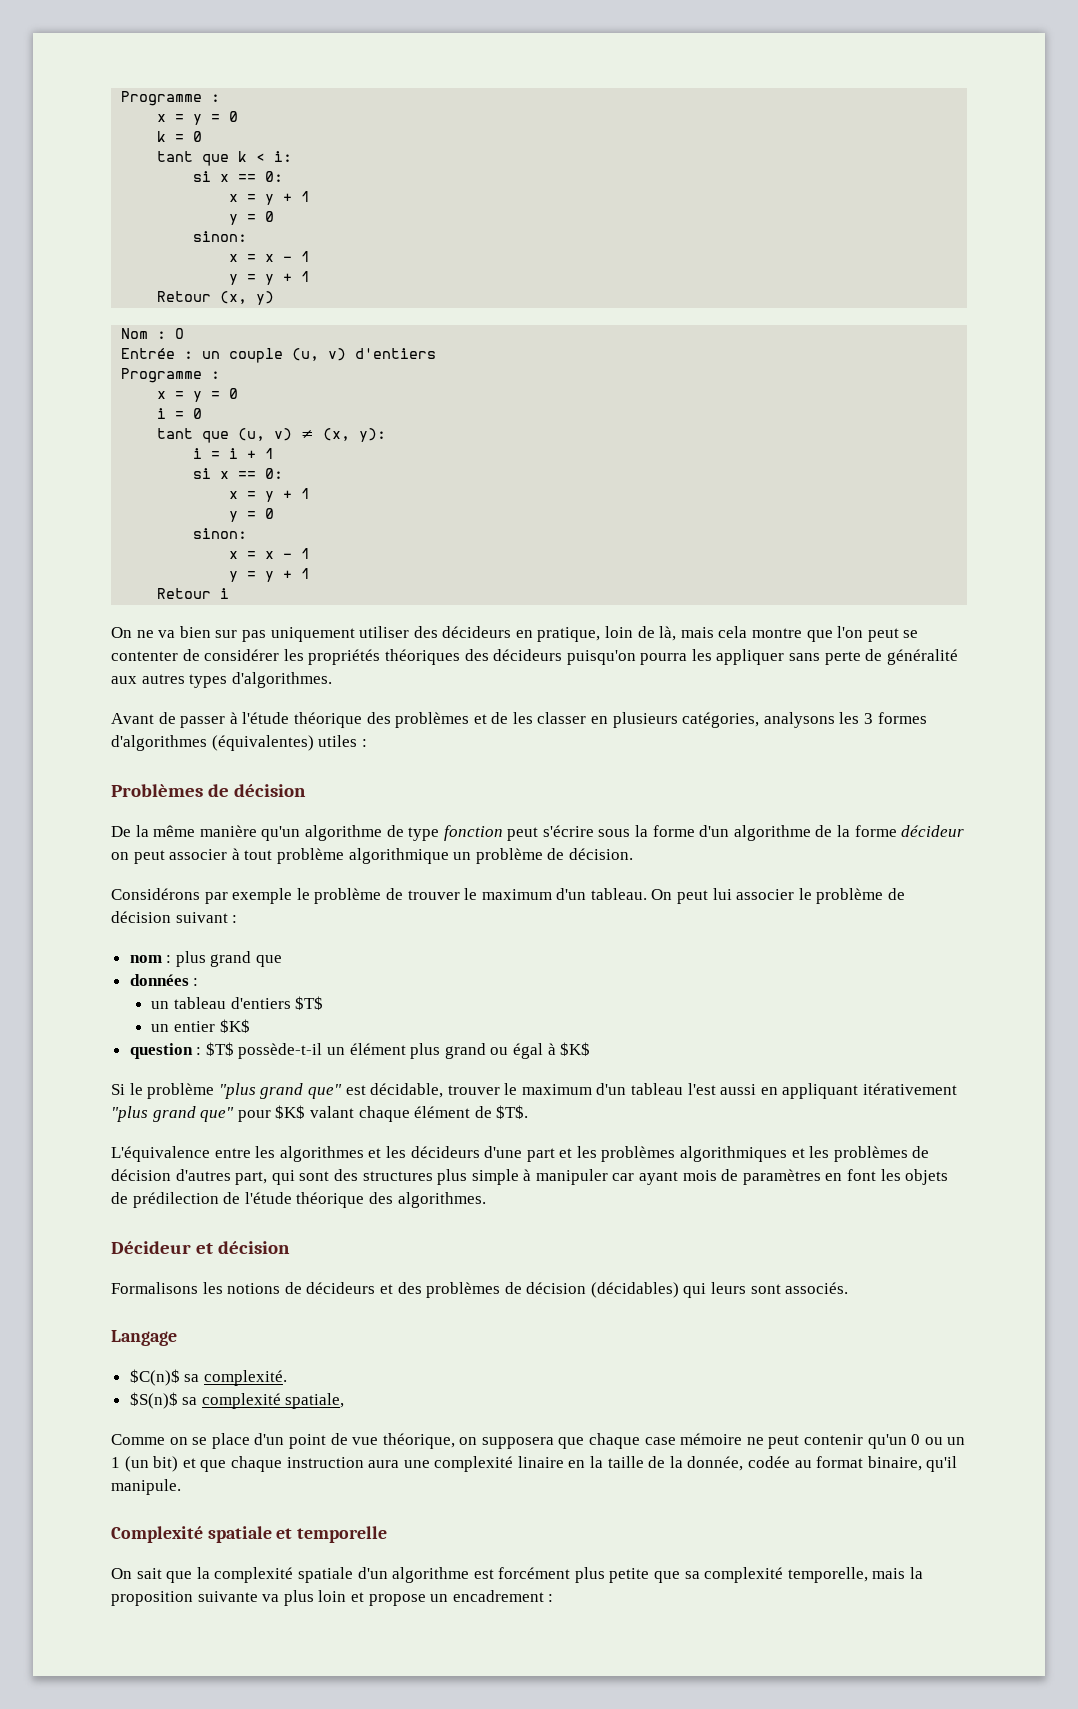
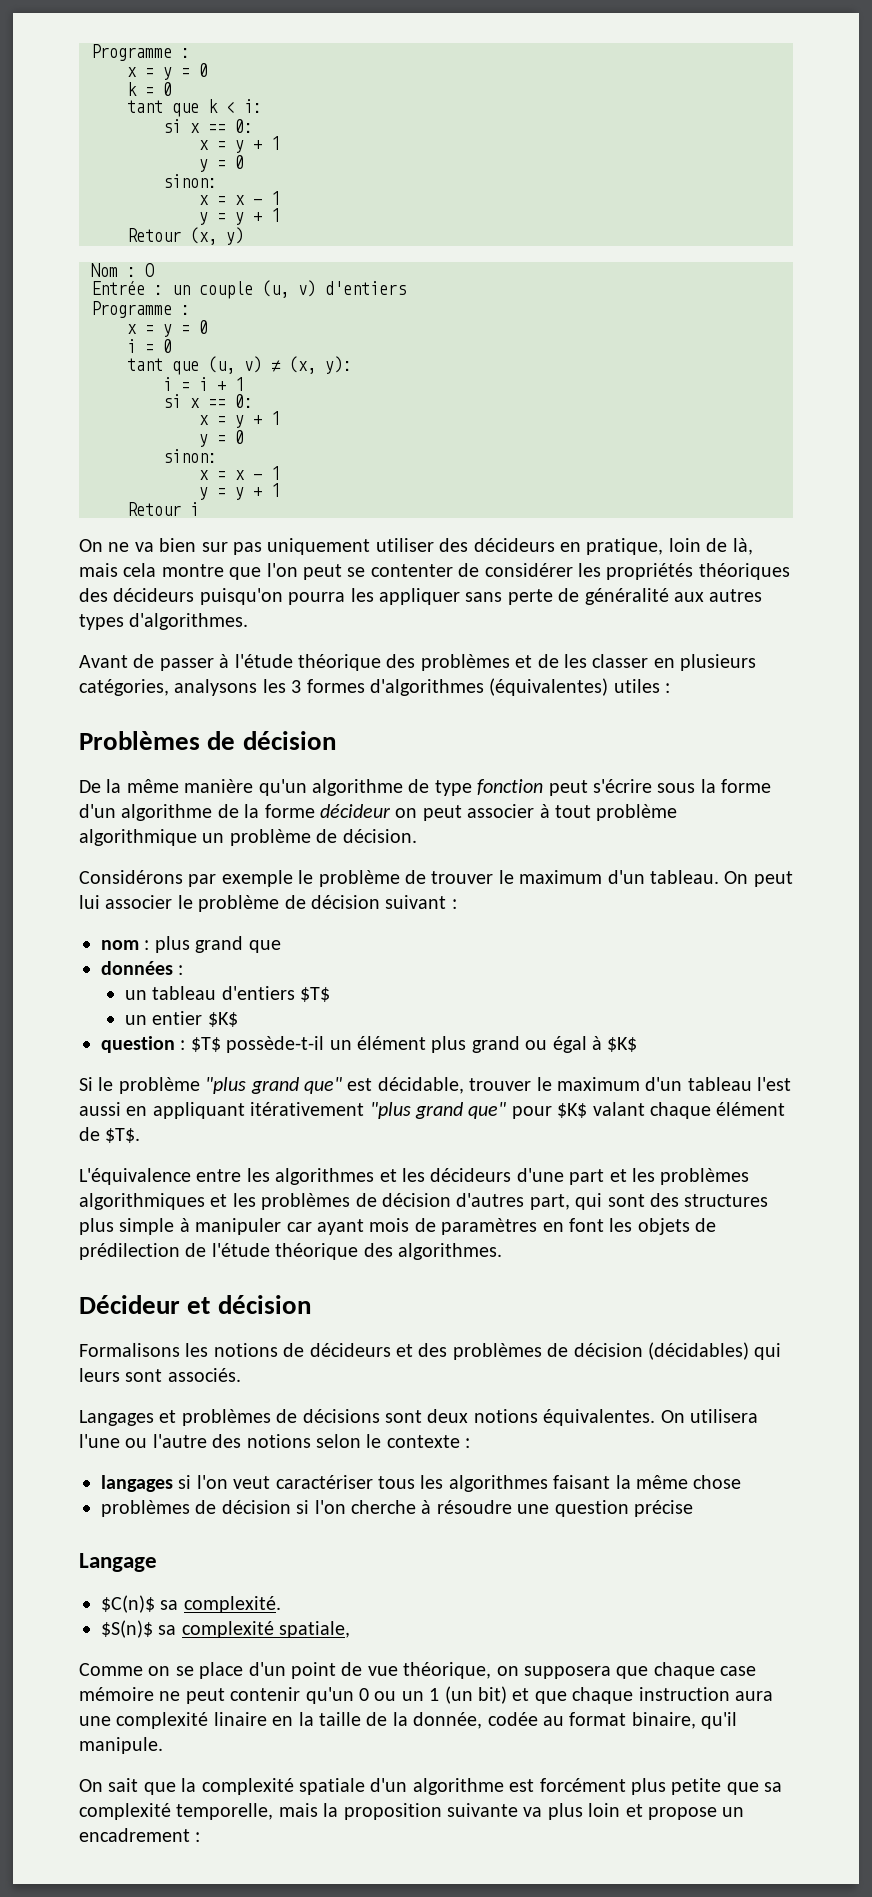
(849, 1288) none -> [79,1409,758,1426] [79,1434,471,1448] [101,1475,742,1492] [101,1500,693,1517] // Langages et problèmes de décisions sont deux notions équivalentes. On utilisera l'une ou l'autre des notions selon le contexte : // langages si l'on veut caractériser tous les algorithmes faisant la même chose // problèmes de décision si l'on cherche à résoudre une question précise
[111,1526,388,1543] // Complexité spatiale et temporelle -> (163, 1745) none

